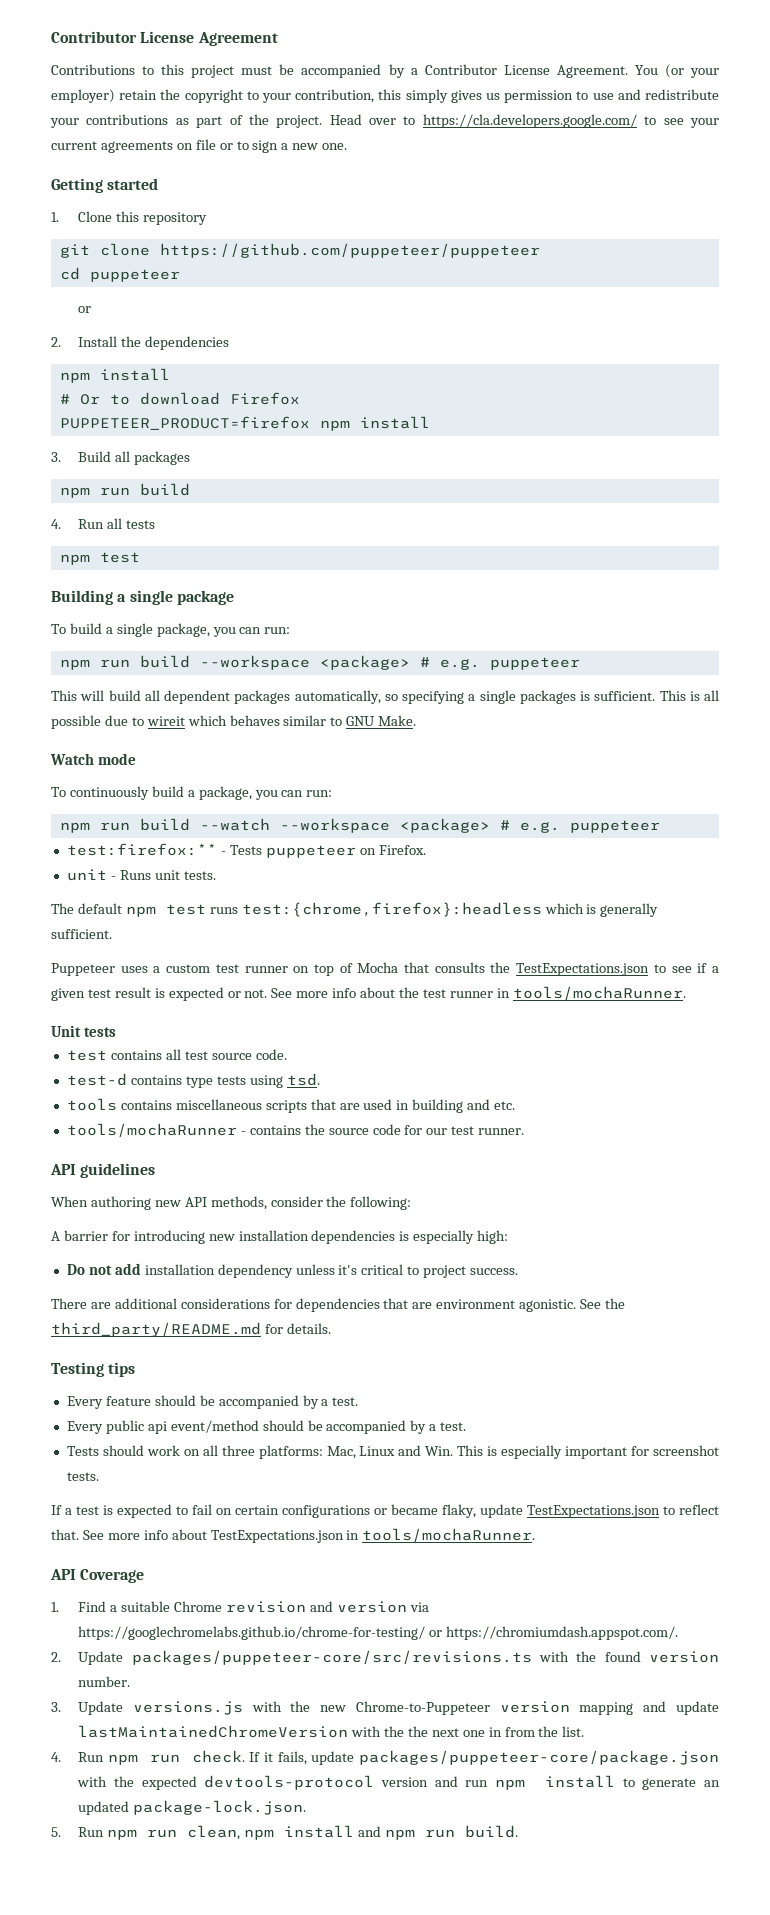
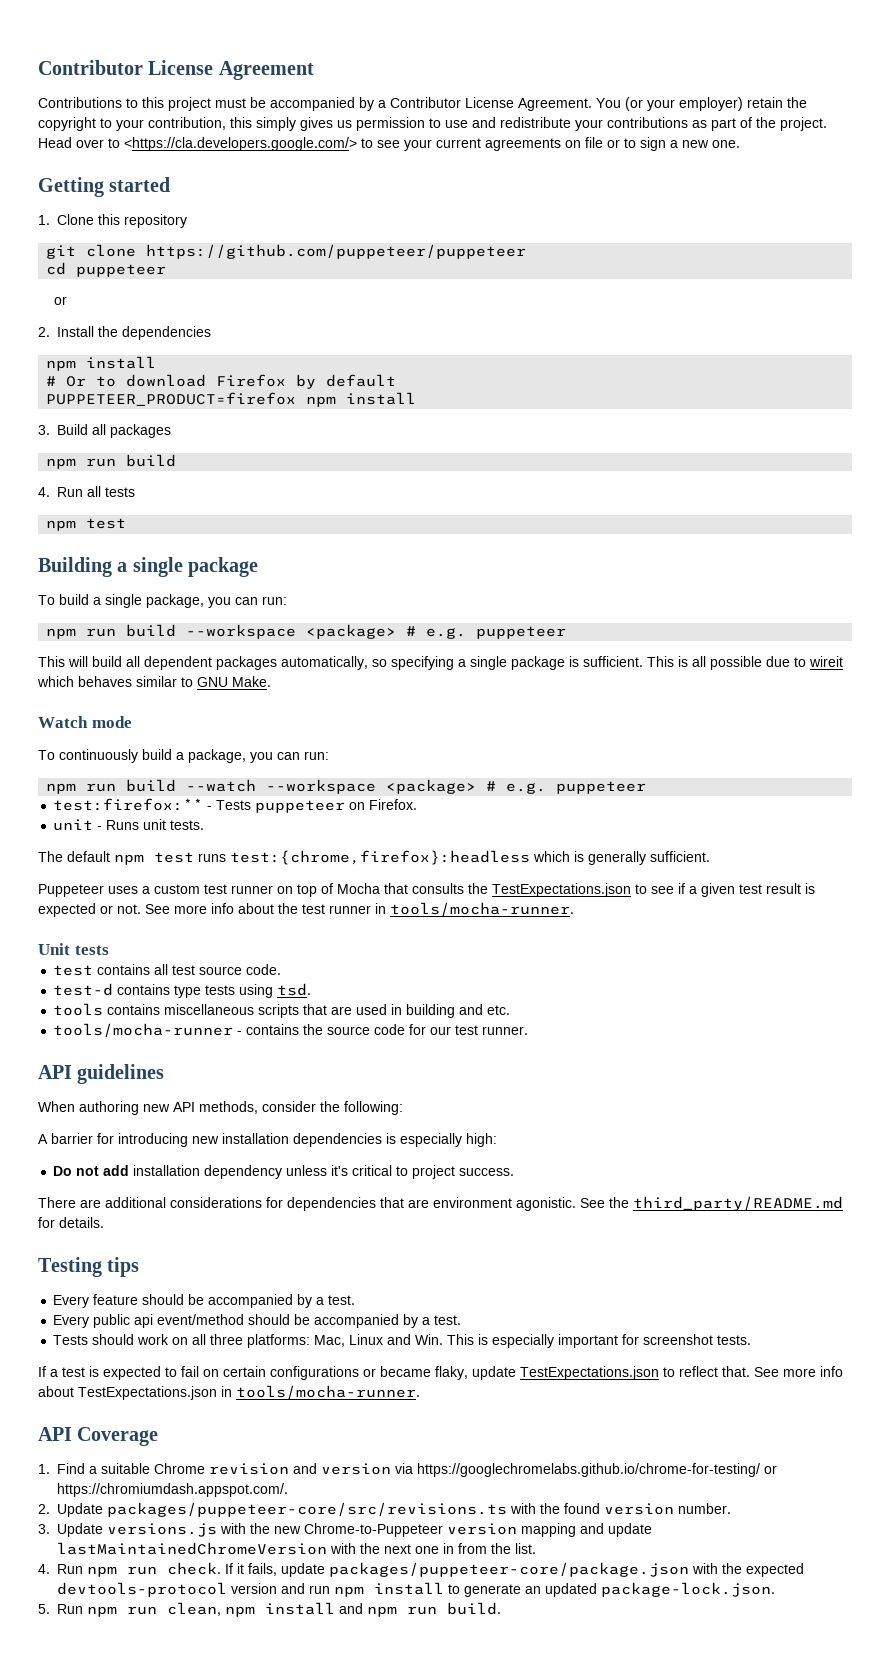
[422,114,637,128] https://cla.developers.google.com/ -> [124,137,357,151] <https://cla.developers.google.com/>
(300, 398) none -> [296,374,397,389] by default
[519,690,576,704] packages -> [511,656,565,670] package
[512,986,686,1000] tools/mochaRunner. -> [390,902,574,916] tools/mocha-runner.
[66,1123,237,1137] tools/mochaRunner -> [53,1023,234,1037] tools/mocha-runner
[362,1528,536,1542] tools/mochaRunner. -> [236,1385,420,1399] tools/mocha-runner.
[407,1726,428,1737] the -> (380, 1548) none

